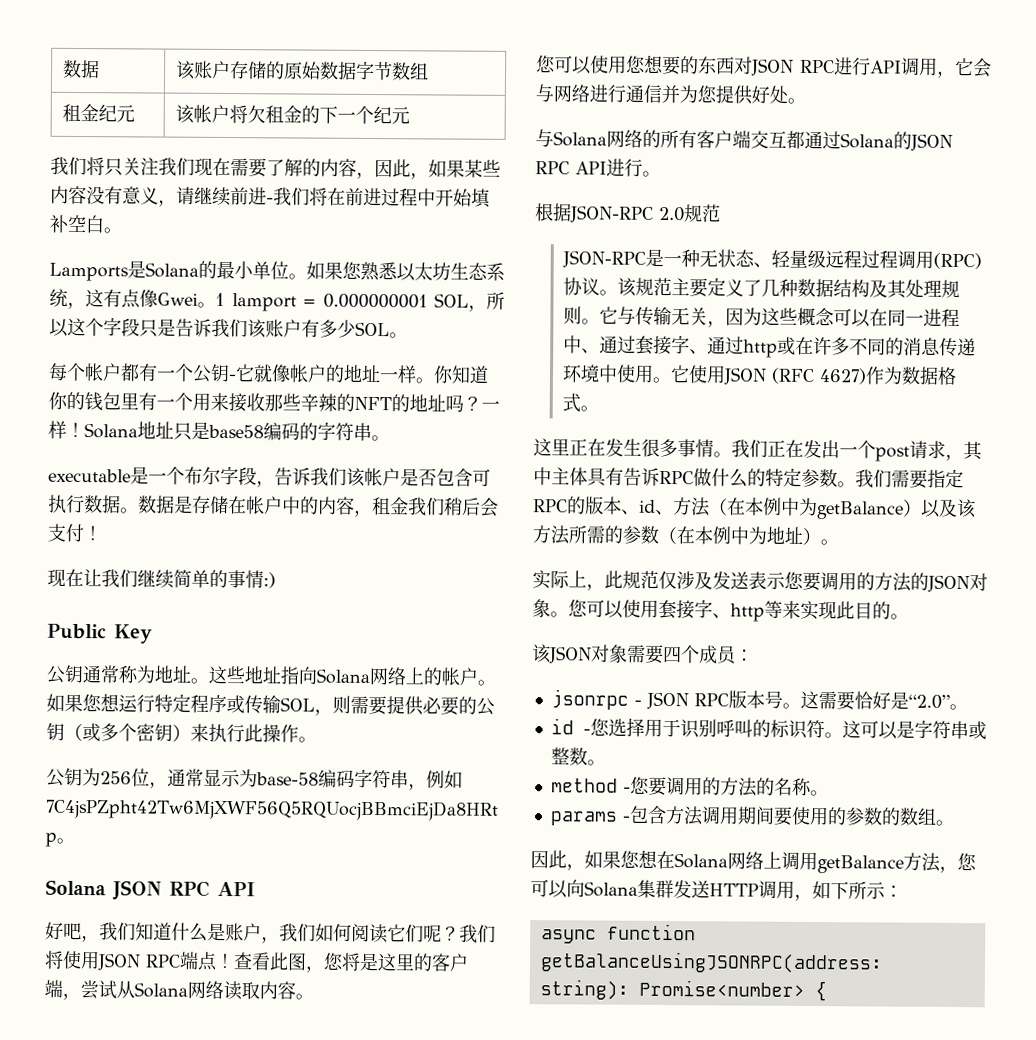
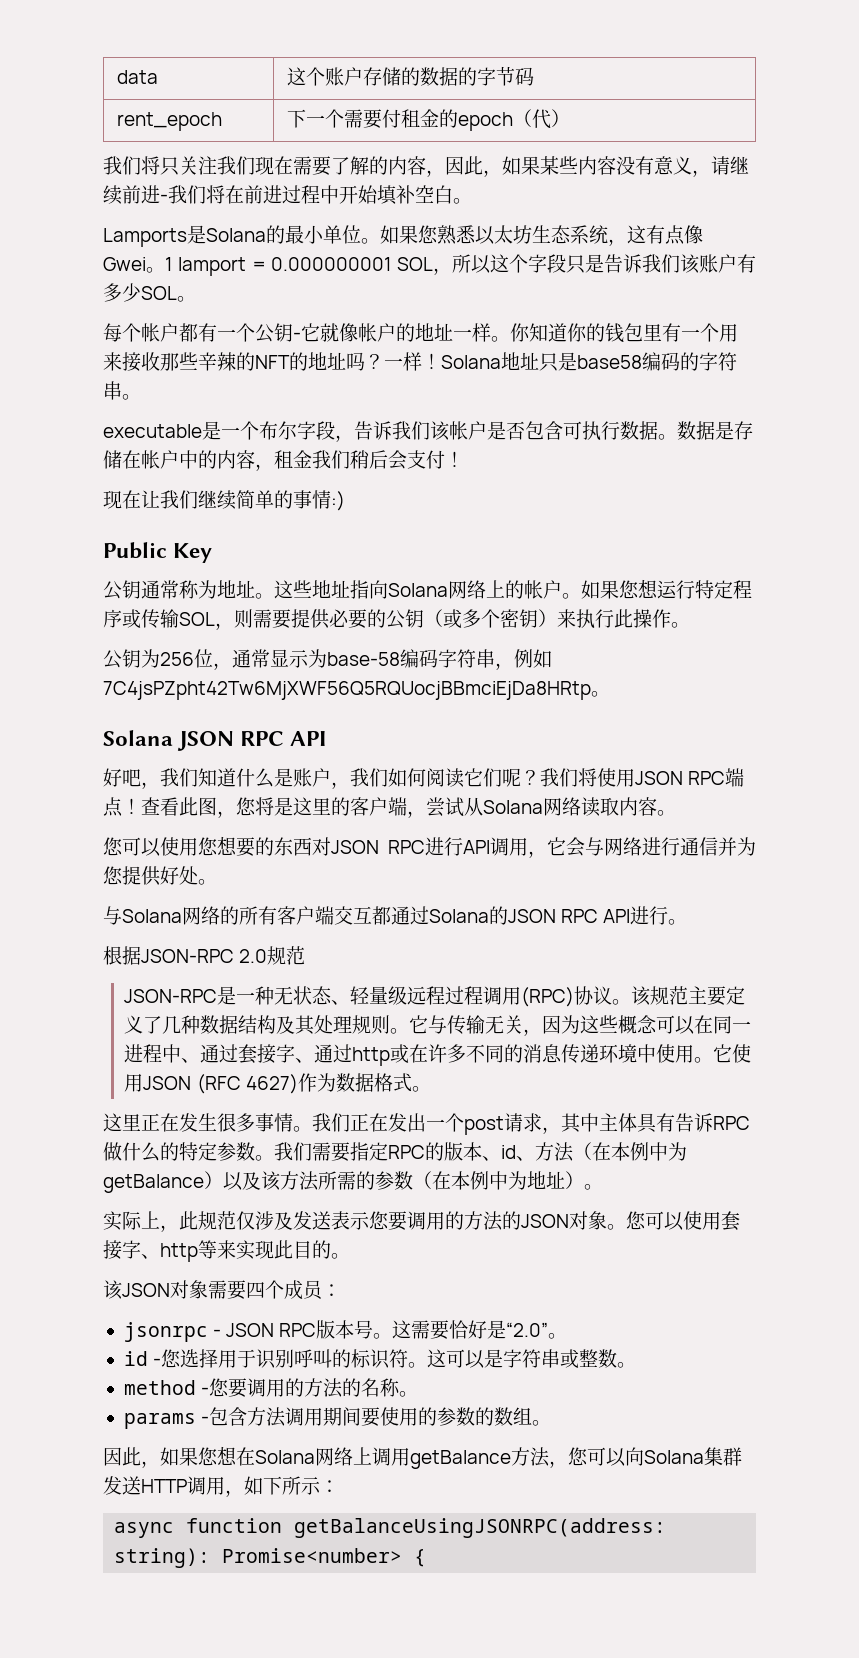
[62,59,101,79] [175,60,197,80] 数据 | 该 -> [117,70,159,84] [287,67,326,86] data | 这个
[283,60,430,81] [62,103,136,123] [175,104,411,125] 原始数据字节数组 // 租金纪元 | 该帐户将欠租金的下一个纪元 -> [420,66,535,86] [117,112,223,131] [287,109,571,131] 数据的字节码 // rent_epoch | 下一个需要付租金的epoch（代）

